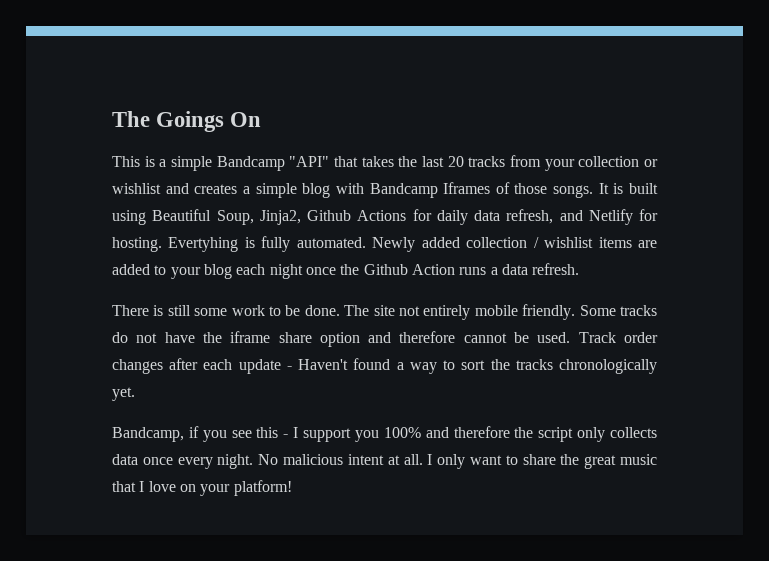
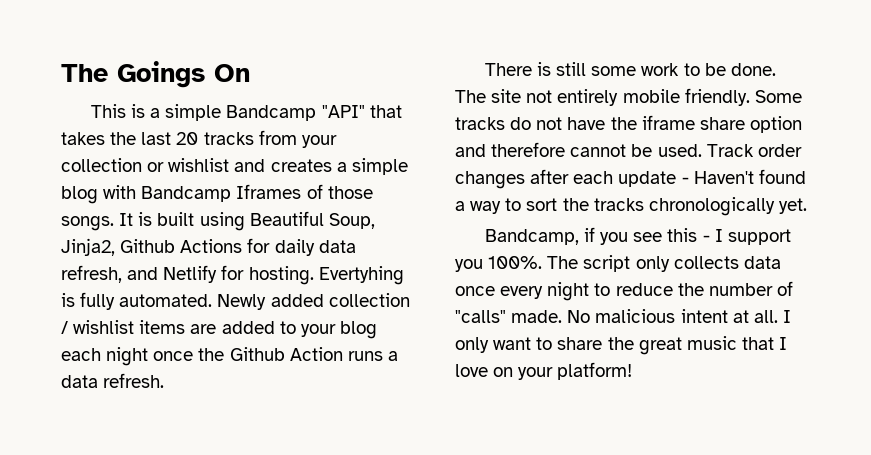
[383,426,534,438] 100% and therefore the -> [488,256,579,269] 100%. The
[217,454,254,469] night. -> [547,281,793,301] [455,310,563,323] night to reduce the number of "calls" made.

